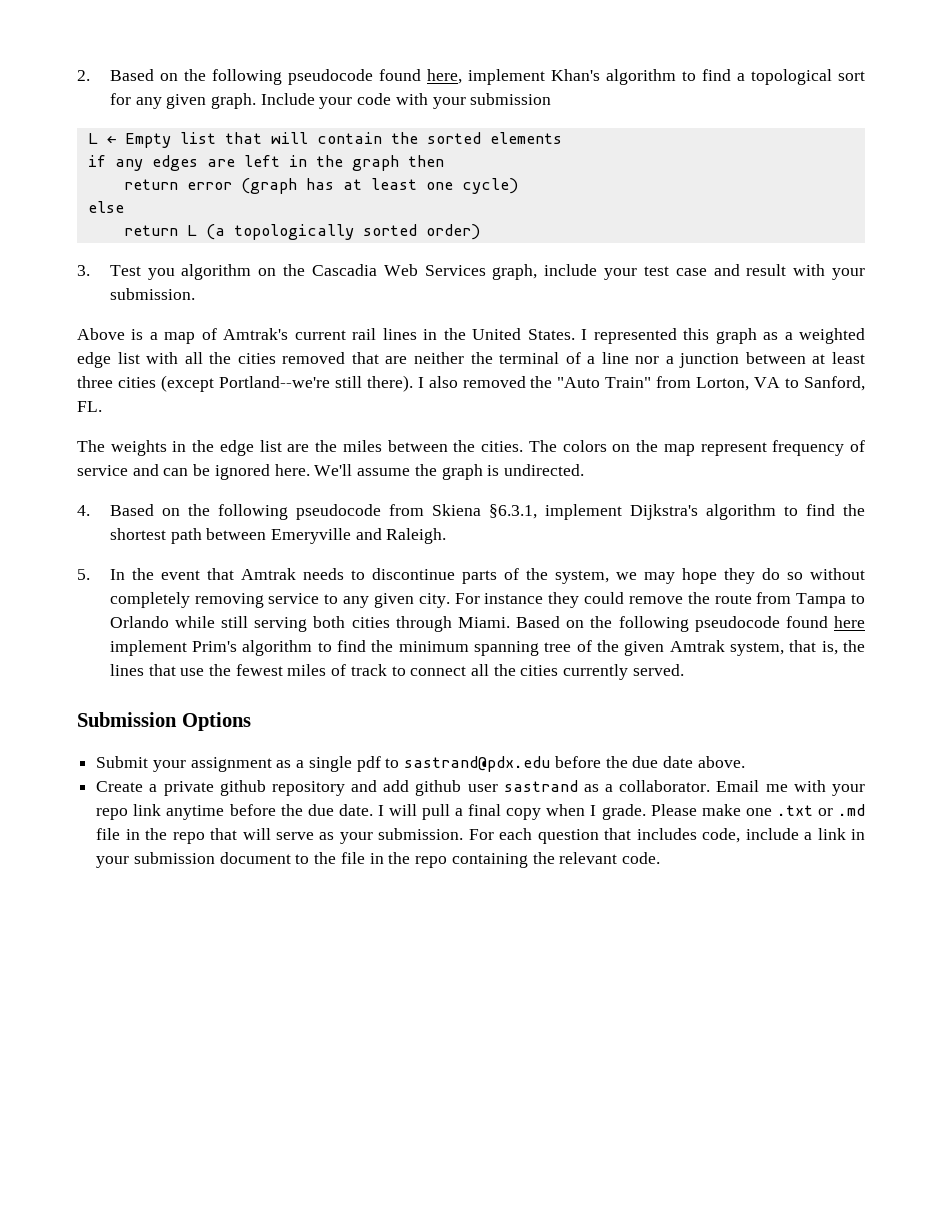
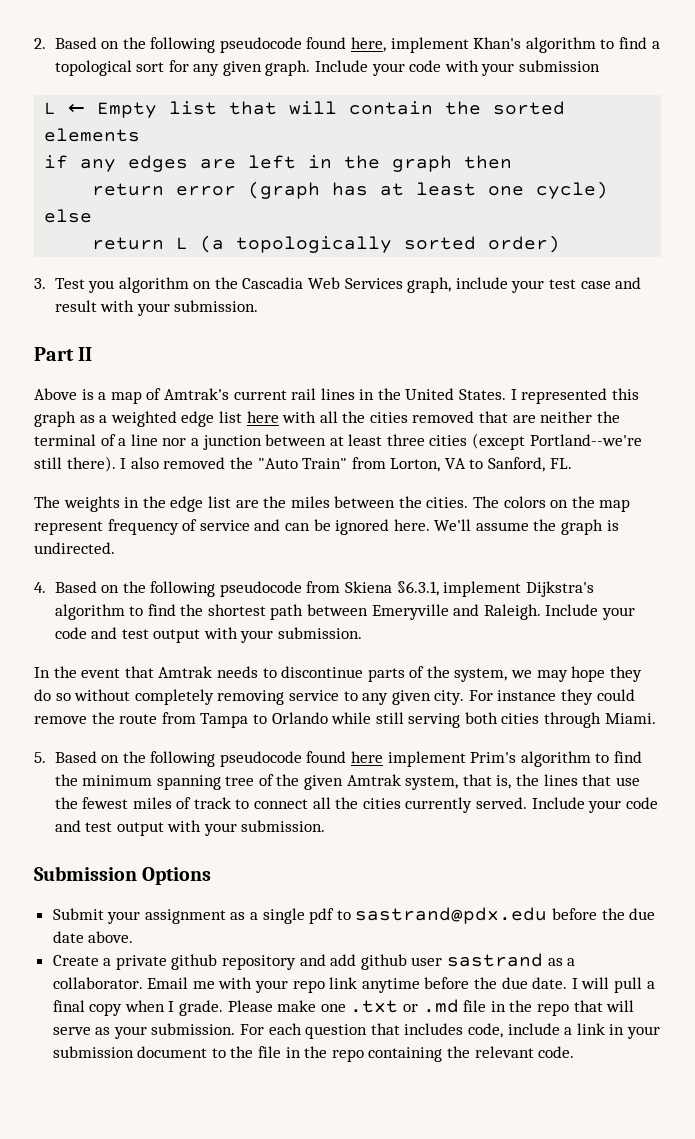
(195, 294) none -> [34,347,93,361] // Part II
(140, 358) none -> [246,411,279,423] here
[77,569,90,580] // 5. -> [545,604,635,620] [54,627,363,643] Include your code and test output with your submission. //
(510, 622) none -> [34,752,46,763] // 5.
(684, 670) none -> [531,797,658,813] [54,820,326,836] Include your code and test output with your submission.

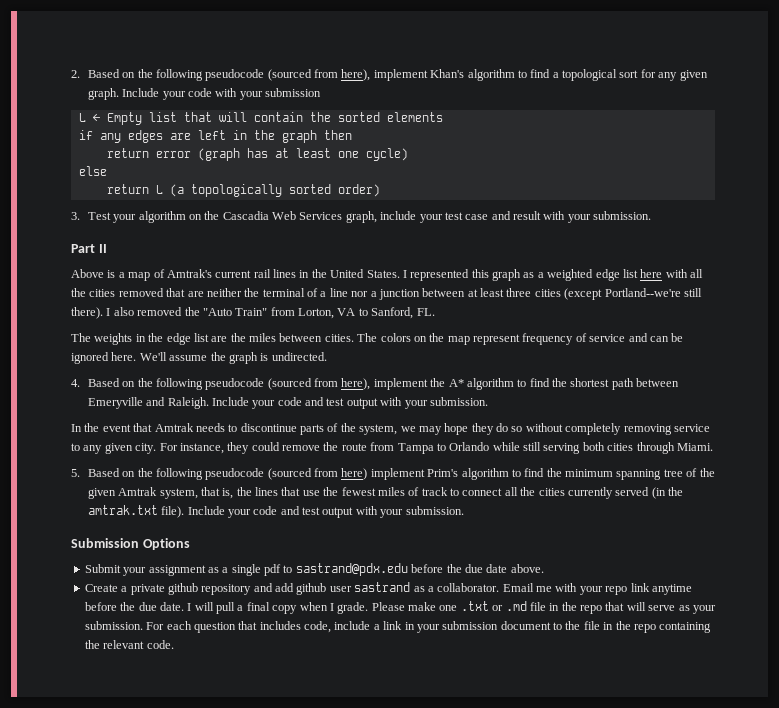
[306,37,387,52] found here, -> [267,69,371,81] (sourced from here),
[88,280,115,293] you -> [113,214,137,223] your
[398,496,422,508] the -> (323, 337) none
[306,581,594,597] from Skiena §6.3.1, implement Dijkstra's -> [267,378,464,390] (sourced from here), implement the A*
[497,690,557,701] instance -> [179,443,224,454] instance,
[306,751,384,763] found here -> [267,468,368,480] (sourced from here)
[475,797,527,809] served. -> [615,487,684,499] [87,505,185,518] served (in the amtrak.txt file).

